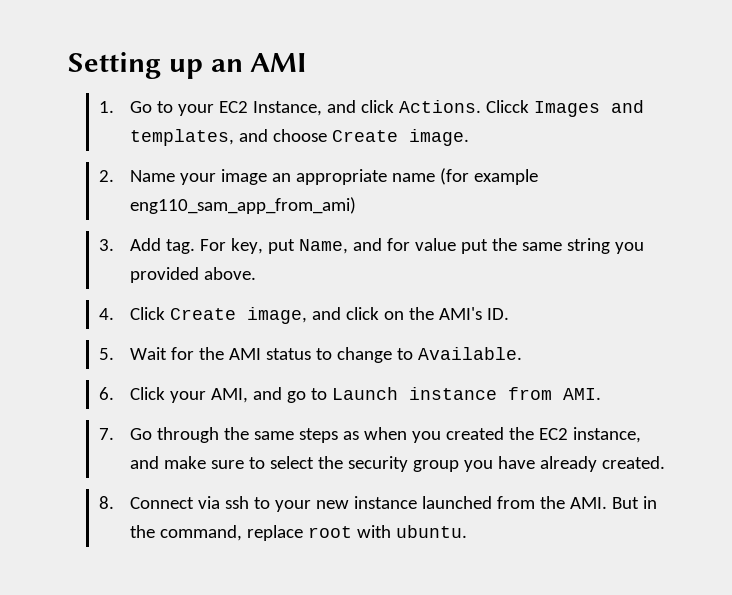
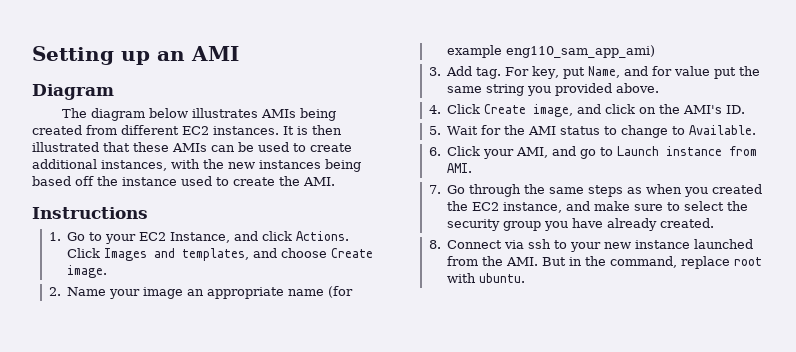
(308, 62) none -> [32,84,114,100] [62,108,337,121] [32,125,342,135] [32,142,352,152] [32,159,361,172] [32,176,335,186] [32,207,148,219] // Diagram // The diagram below illustrates AMIs being created from different EC2 instances. It is then illustrated that these AMIs can be used to create additional instances, with the new instances being based off the instance used to create the AMI. // Instructions
[486,100,530,113] Clicck -> [67,248,101,258] Click
[130,197,357,214] eng110_sam_app_from_ami) -> [506,45,656,58] eng110_sam_app_ami)

